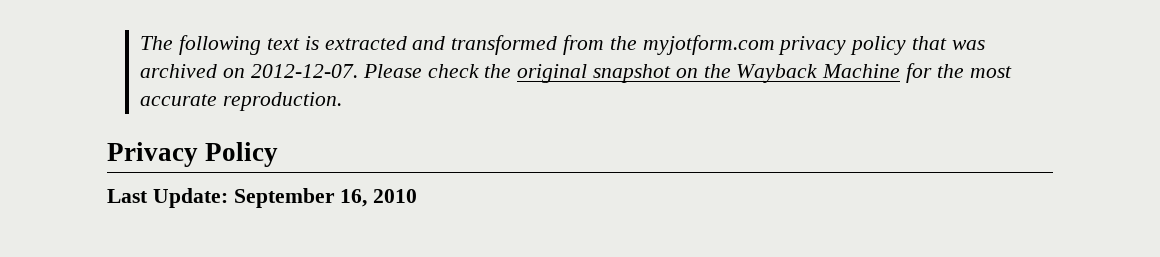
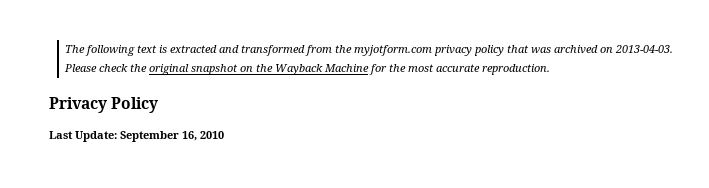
[250,64,358,78] 2012-12-07. -> [614,45,673,53] 2013-04-03.

